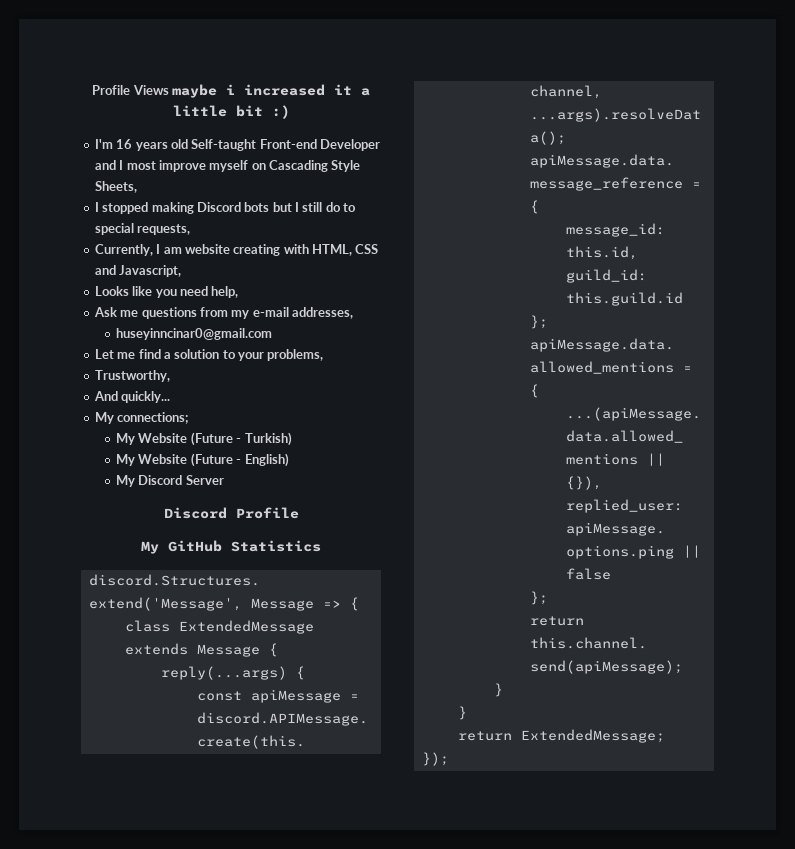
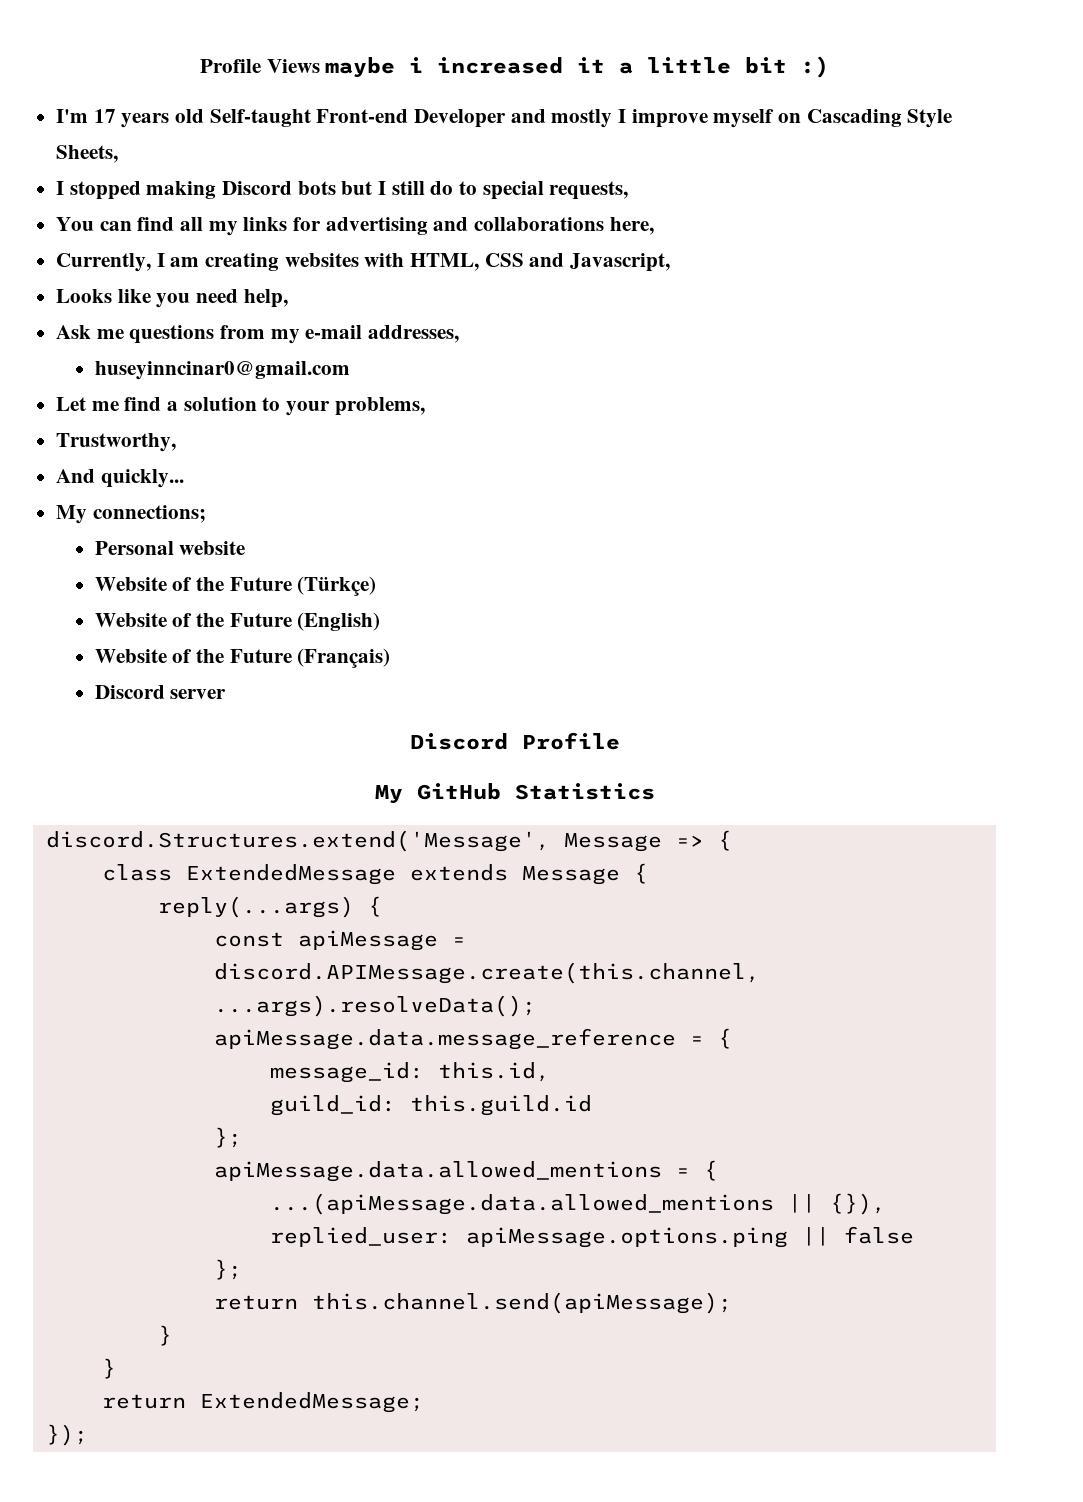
[116,139,133,149] 16 -> [93,109,116,123] 17
[119,160,156,170] I most -> [551,109,627,128] mostly I
(191, 229) none -> [56,217,654,236] // You can find all my links for advertising and collaborations here,
[184,244,281,256] website creating -> [205,253,359,271] creating websites
[116,432,292,446] [116,453,289,467] [116,475,224,487] My Website (Future - Turkish) // My Website (Future - English) // My Discord Server -> [94,541,246,555] [94,576,377,596] [94,612,381,631] [94,648,391,668] [94,685,227,699] Personal website // Website of the Future (Türkçe) // Website of the Future (English) // Website of the Future (Français) // Discord server

